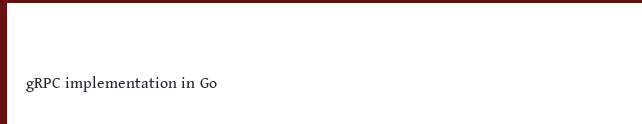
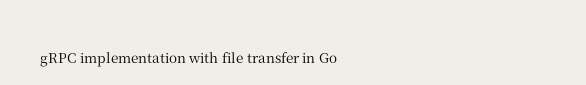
(178, 84) none -> [188,52,300,63] with file transfer

